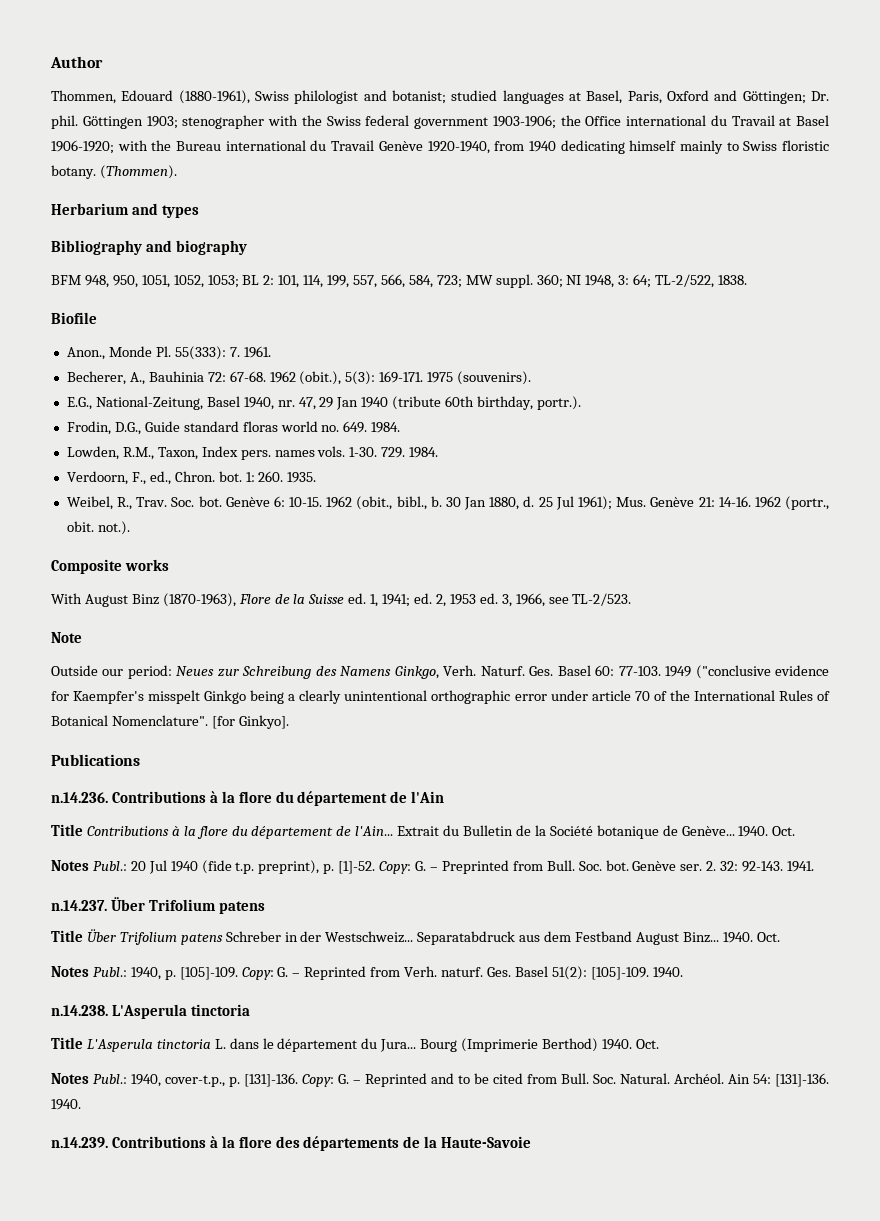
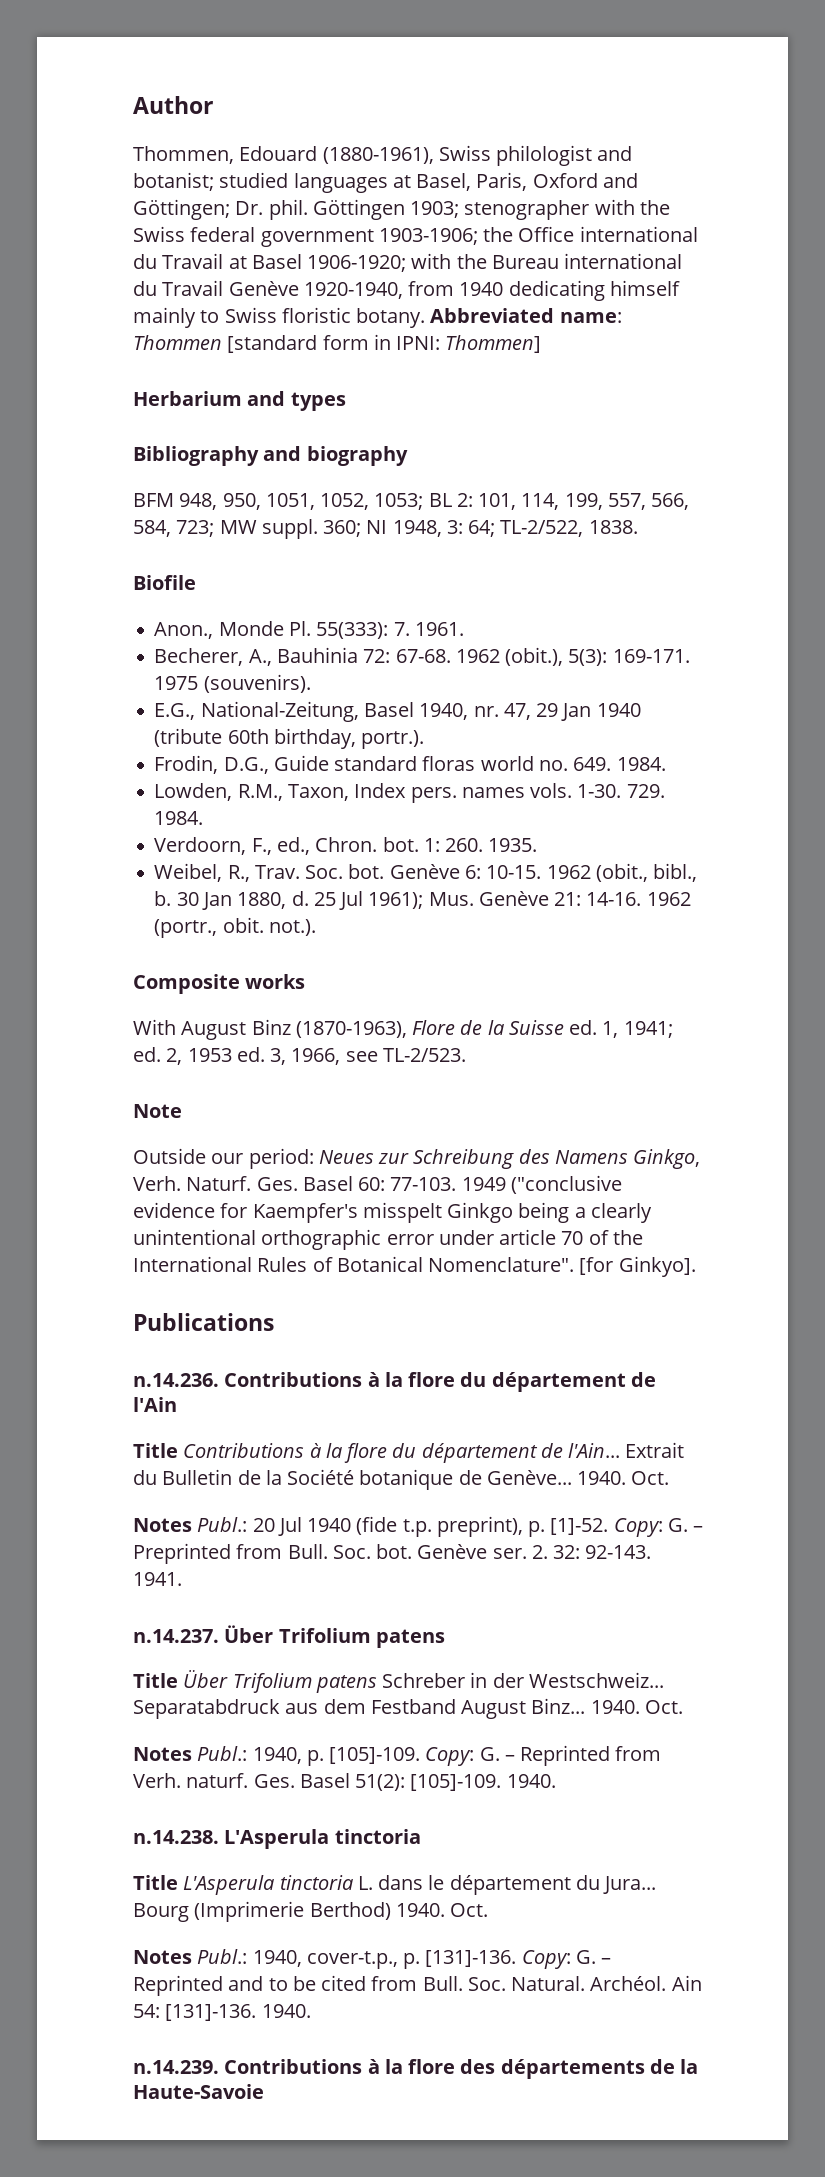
[99,165,177,179] (Thommen). -> [430,308,622,323] [133,334,542,353] Abbreviated name: Thommen [standard form in IPNI: Thommen]

